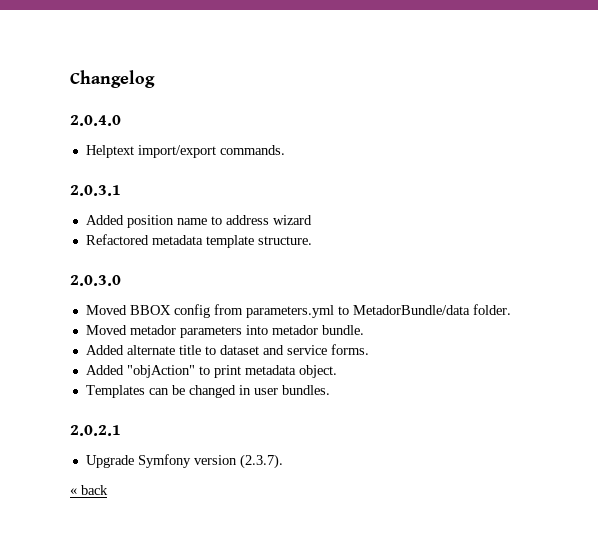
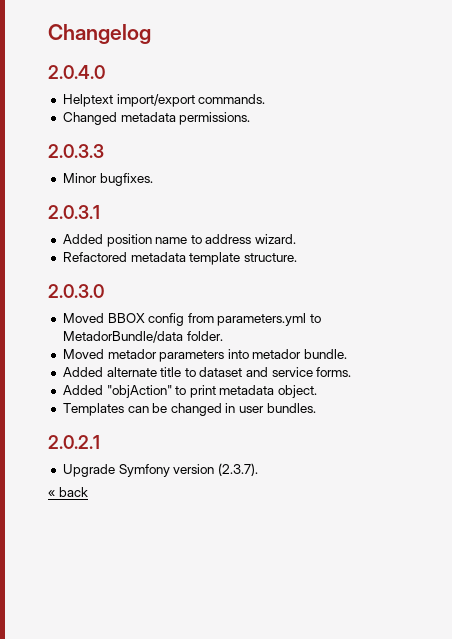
(285, 150) none -> [62,112,251,125] [48,144,104,158] [62,173,153,186] // Changed metadata permissions. // 2.0.3.3 // Minor bugfixes.
[272,215,312,225] wizard -> [255,234,297,244] wizard.

